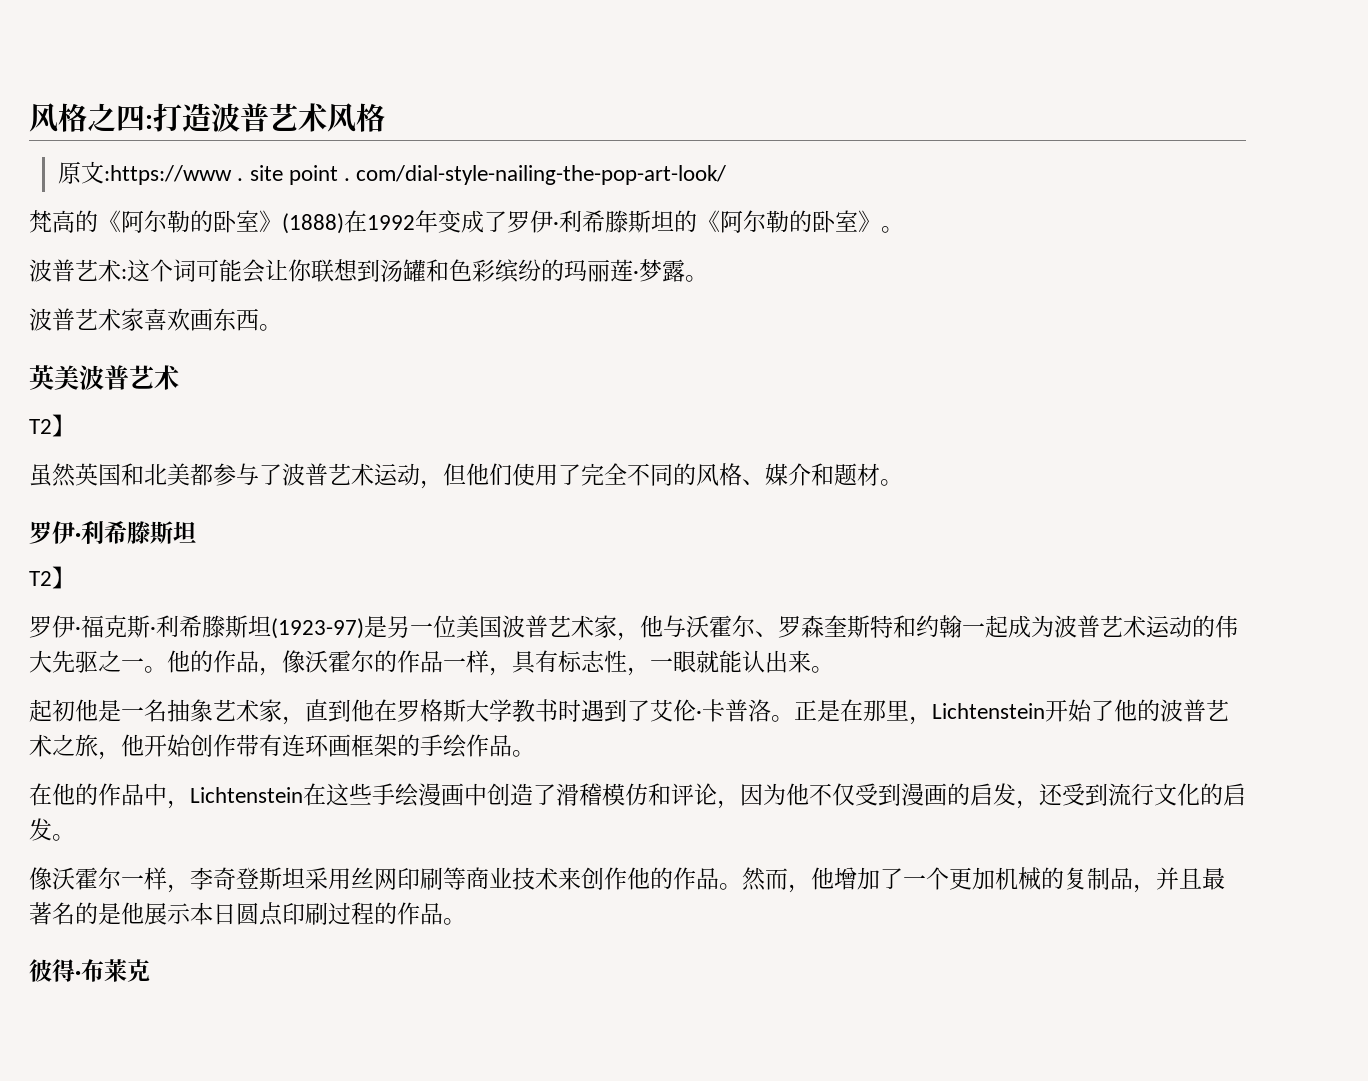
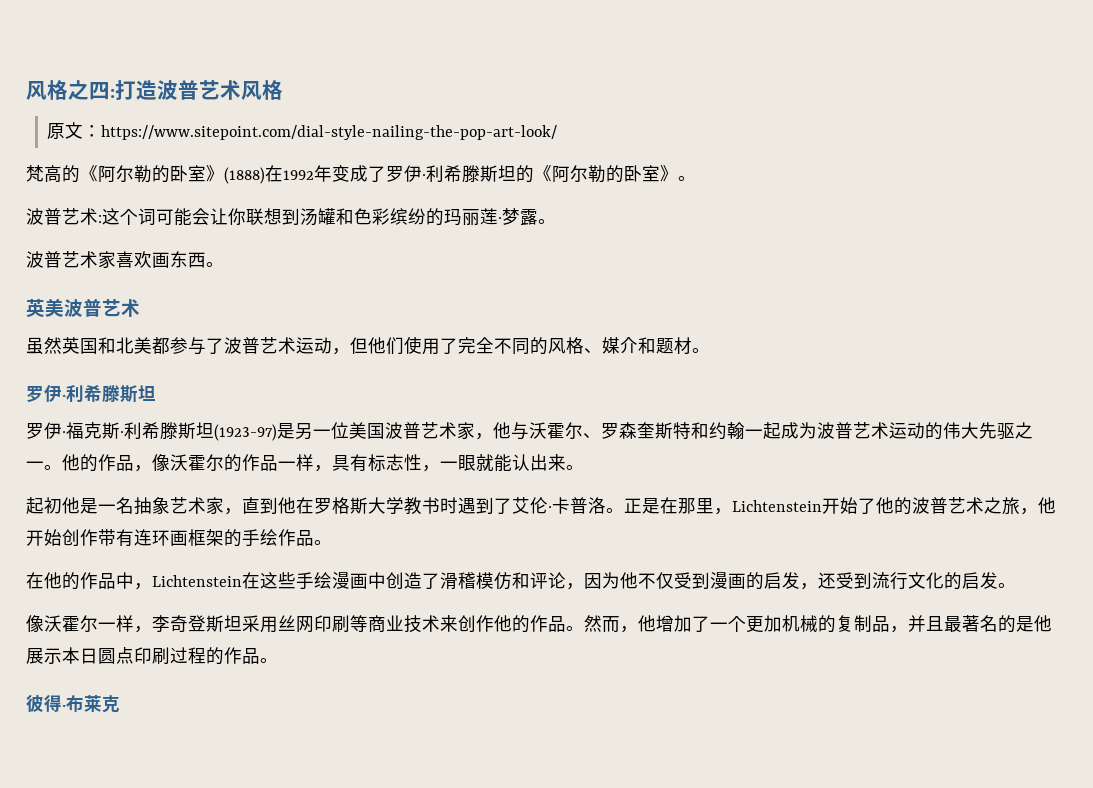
[104,165,727,185] :https://www . site point . com/dial-style-nailing-the-pop-art-look/ -> [83,125,558,140] ：https://www.sitepoint.com/dial-style-nailing-the-pop-art-look/
[29,414,75,437] // T2】 -> (140, 308) none
[29,566,75,589] // T2】 -> (156, 393) none

